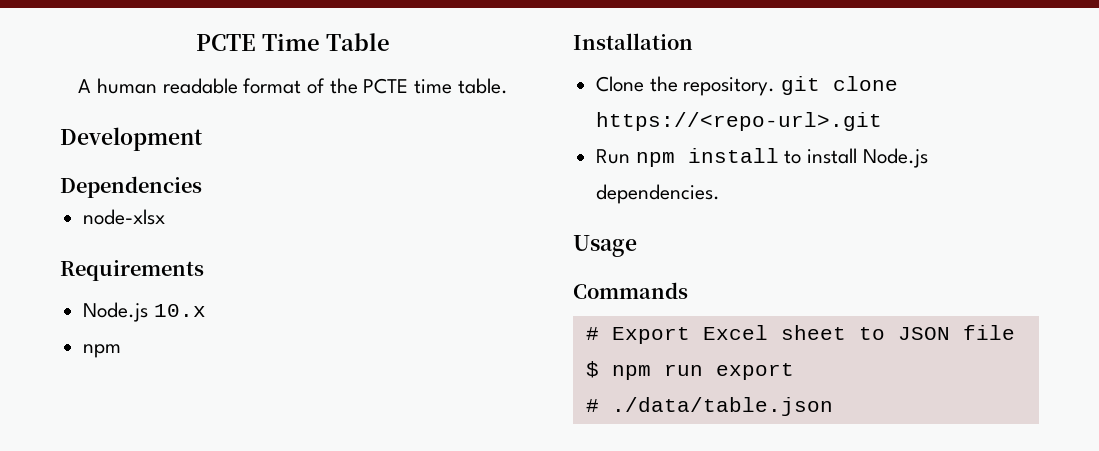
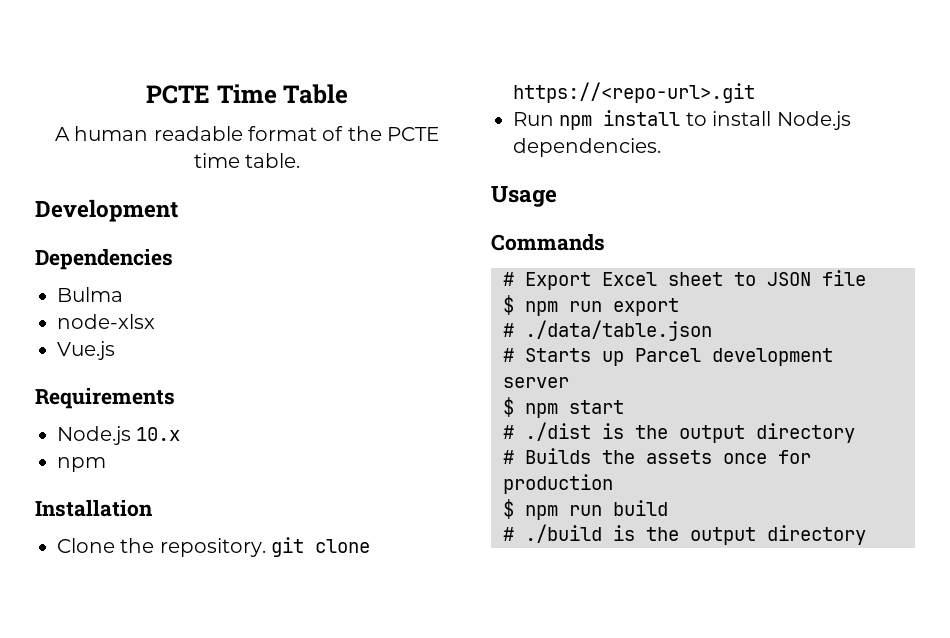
(202, 187) none -> [57,287,123,302] // Bulma
(166, 217) none -> [57,341,115,360] // Vue.js
(833, 406) none -> [503,348,833,366] [503,377,569,388] [503,397,624,418] [503,422,855,443] [503,448,811,464] [503,474,613,494] [503,499,668,520] [503,524,866,545] // # Starts up Parcel development server // $ npm start // # ./dist is the output directory // # Builds the assets once for production // $ npm run build // # ./build is the output directory

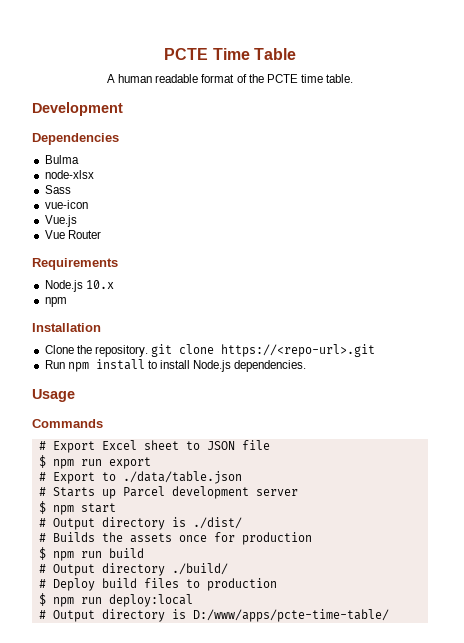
(155, 321) none -> [44,185,71,194] [44,200,88,209] // Sass // vue-icon
(115, 350) none -> [44,230,101,239] // Vue Router
(514, 330) none -> [52,472,116,484] Export to
[525,422,855,443] ./dist is the output directory -> [52,517,242,530] Output directory is ./dist/
[525,524,866,545] ./build is the output directory -> [52,563,228,576] [38,578,277,591] [38,593,193,607] [38,609,389,622] Output directory ./build/ // # Deploy build files to production // $ npm run deploy:local // # Output directory is D:/www/apps/pcte-time-table/

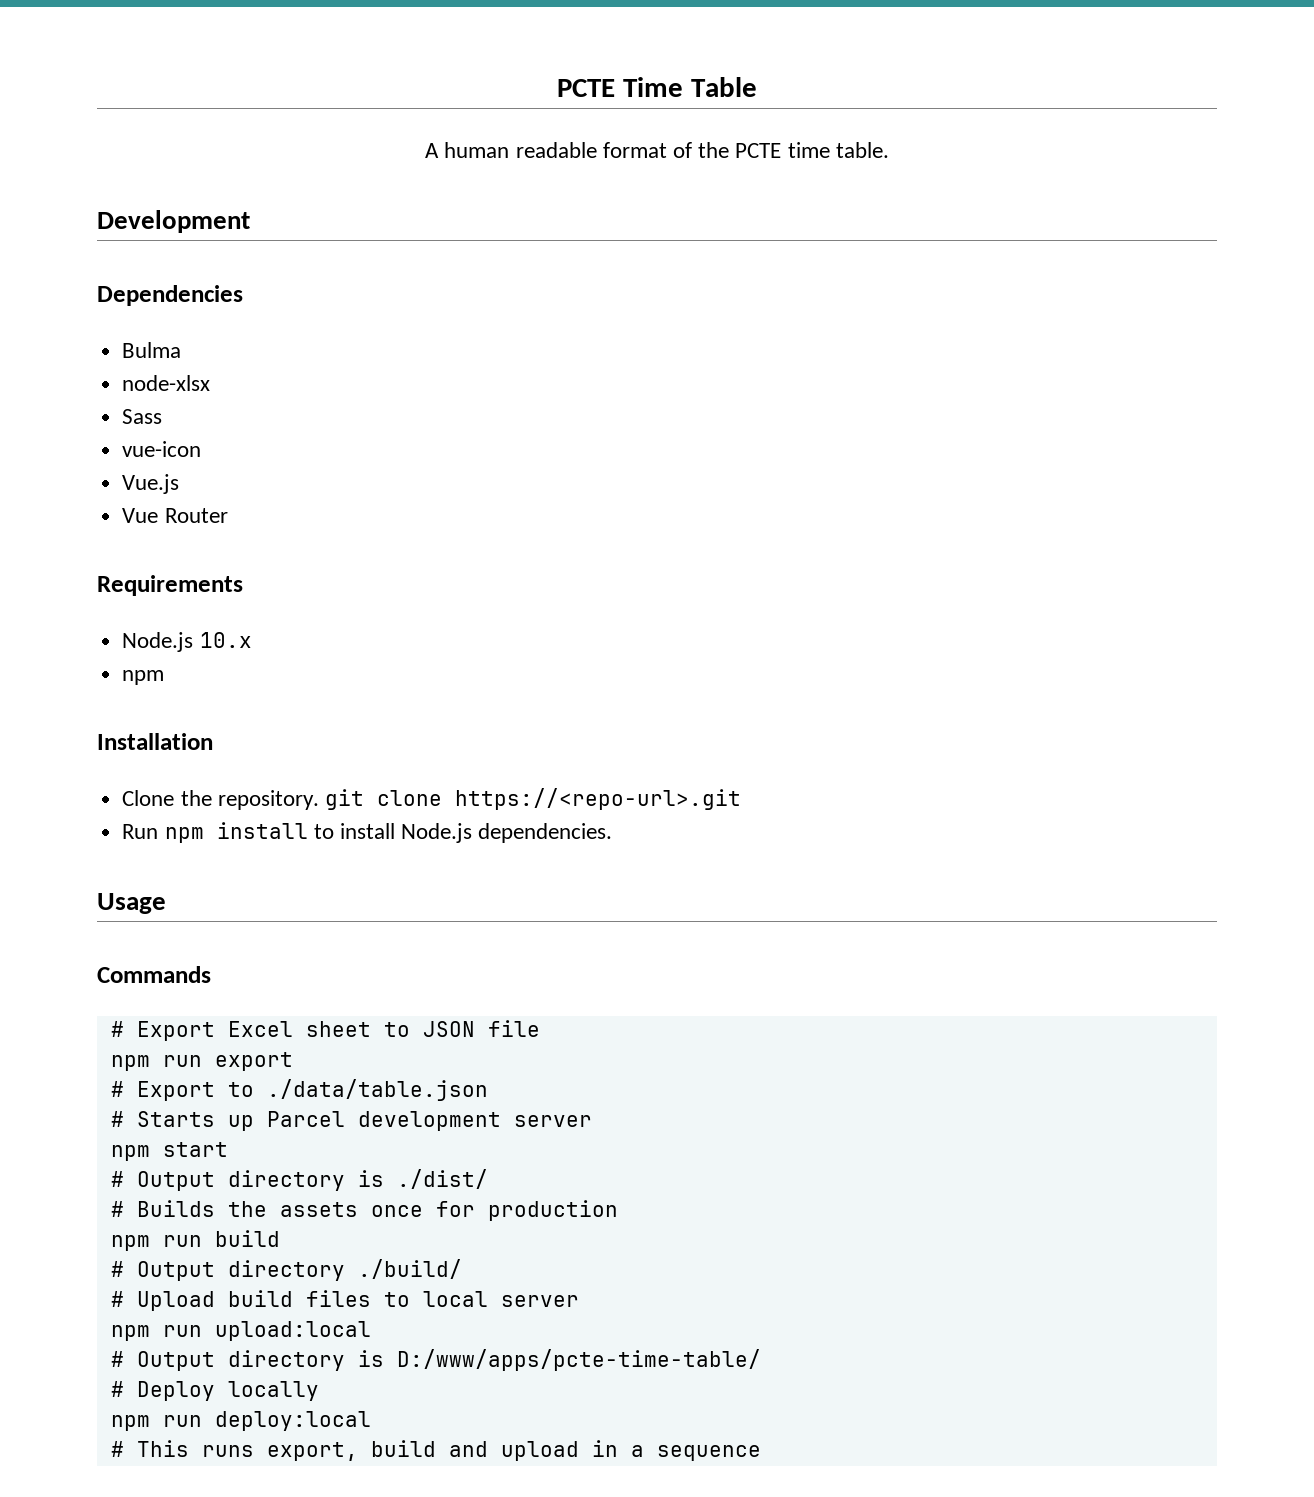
[38,455,46,468] $ -> (540, 1028) none
[38,501,46,514] $ -> (592, 1121) none
[38,547,46,560] $ -> (618, 1210) none
[52,578,95,591] Deploy -> [136,1291,215,1311] Upload
[206,578,277,591] [38,593,193,607] production // $ npm run deploy:local -> [422,1291,579,1307] [110,1321,371,1341] local server // npm run upload:local
(389, 615) none -> [110,1381,319,1401] [110,1411,371,1431] [110,1440,761,1461] // # Deploy locally // npm run deploy:local // # This runs export, build and upload in a sequence

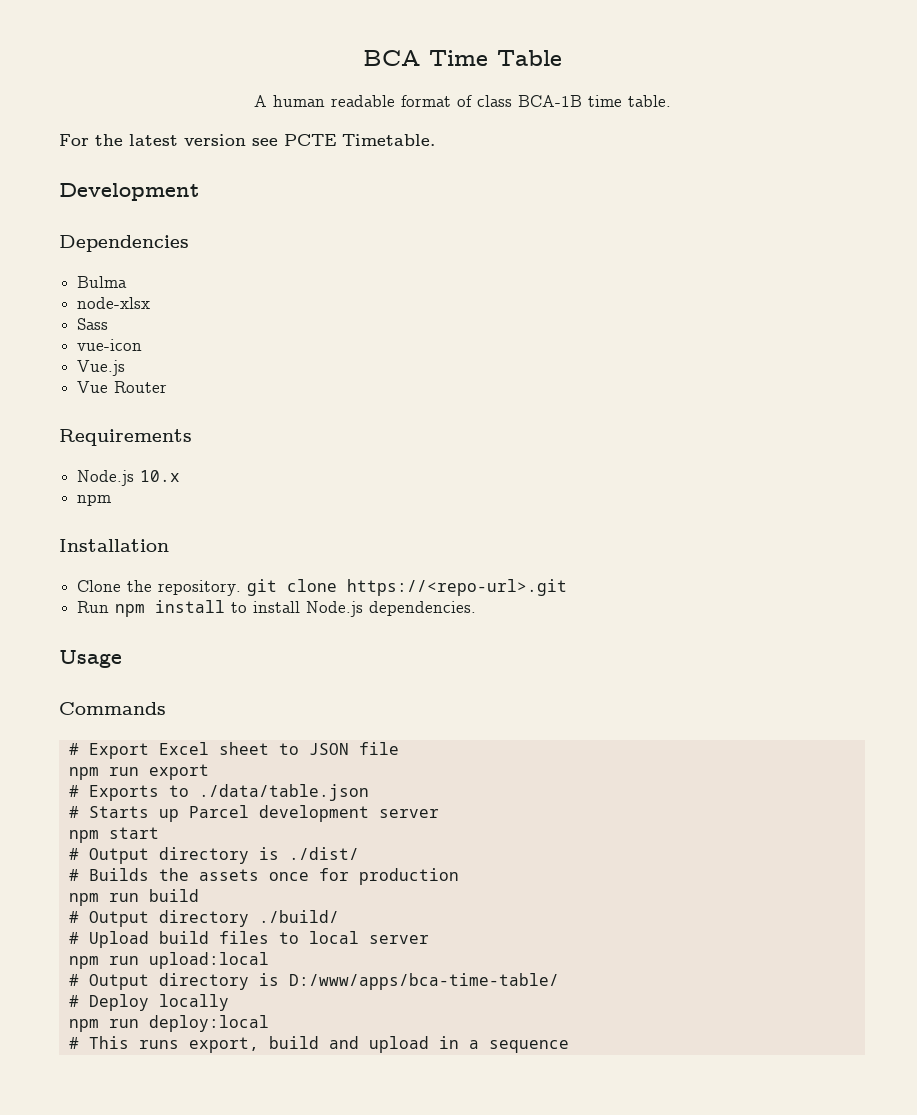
[557,79,616,97] PCTE -> [362,50,420,66] BCA
[698,142,782,158] the PCTE -> [476,95,582,107] class BCA-1B
(889, 150) none -> [59,134,435,146] // For the latest version see PCTE Timetable.
[136,1081,215,1101] Export -> [88,785,159,801] Exports
[396,1349,761,1371] D:/www/apps/pcte-time-table/ -> [288,973,559,990] D:/www/apps/bca-time-table/

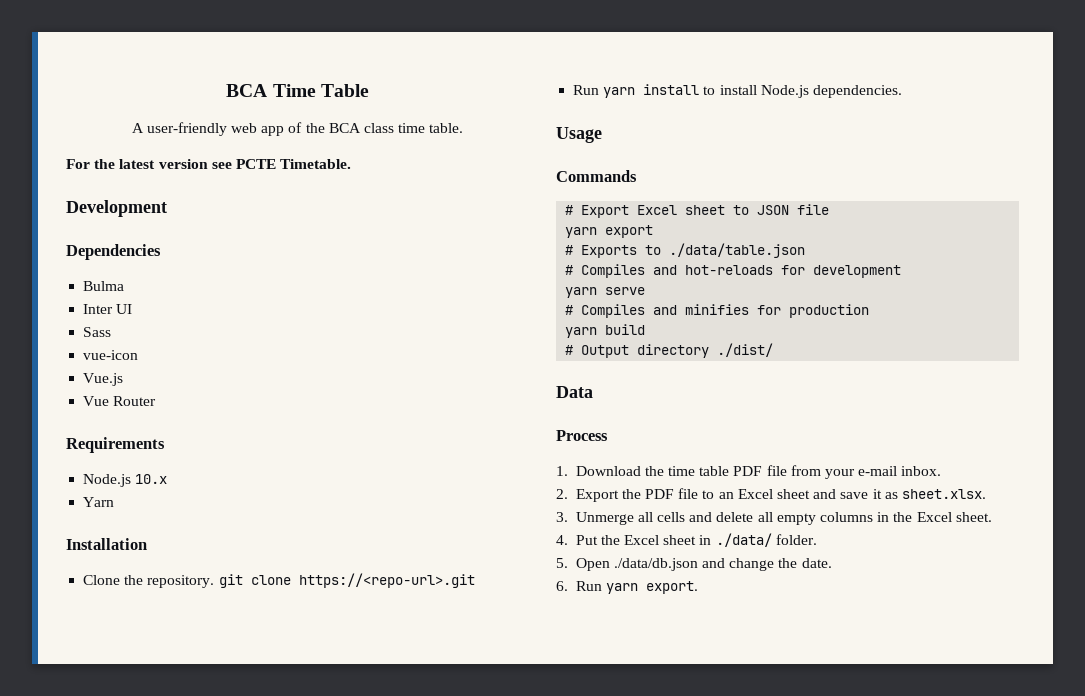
[272,95,582,107] human readable format of class BCA-1B -> [146,122,394,136] user-friendly web app of the BCA class
[77,297,151,309] node-xlsx -> [83,304,133,314] Inter UI
[77,494,112,506] npm -> [83,497,115,507] Yarn
[115,604,146,617] npm -> [603,87,636,98] yarn
[68,767,139,780] npm run -> [565,227,598,238] yarn
[88,805,439,822] [68,827,159,843] [68,847,359,864] [68,868,309,881] Starts up Parcel development server // npm start // # Output directory is ./dist/ // # Builds the assets once -> [581,264,902,278] [565,287,646,298] [565,304,750,318] Compiles and hot-reloads for development // yarn serve // # Compiles and minifies
[68,893,139,906] npm run -> [565,327,598,338] yarn
[258,910,339,923] [68,931,429,948] [68,952,269,969] [68,973,559,990] [68,994,229,1011] [68,1015,269,1032] [68,1036,569,1053] ./build/ // # Upload build files to local server // npm run upload:local // # Output directory is D:/www/apps/bca-time-table/ // # Deploy locally // npm run deploy:local // # This runs export, build and upload in a sequence -> [717,343,774,357] [556,386,593,398] [556,430,608,441] [556,465,942,479] [556,488,986,502] [556,512,992,525] [556,533,817,547] [556,558,832,571] [556,581,698,594] ./dist/ // Data // Process // 1. Download the time table PDF file from your e-mail inbox. // 2. Export the PDF file to an Excel sheet and save it as sheet.xlsx. // 3. Unmerge all cells and delete all empty columns in the Excel sheet. // 4. Put the Excel sheet in ./data/ folder. // 5. Open ./data/db.json and change the date. // 6. Run yarn export.

